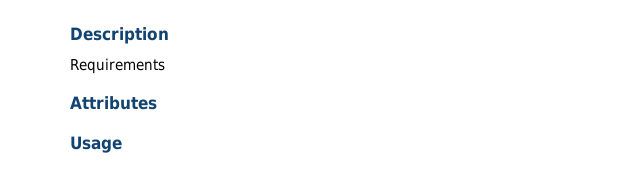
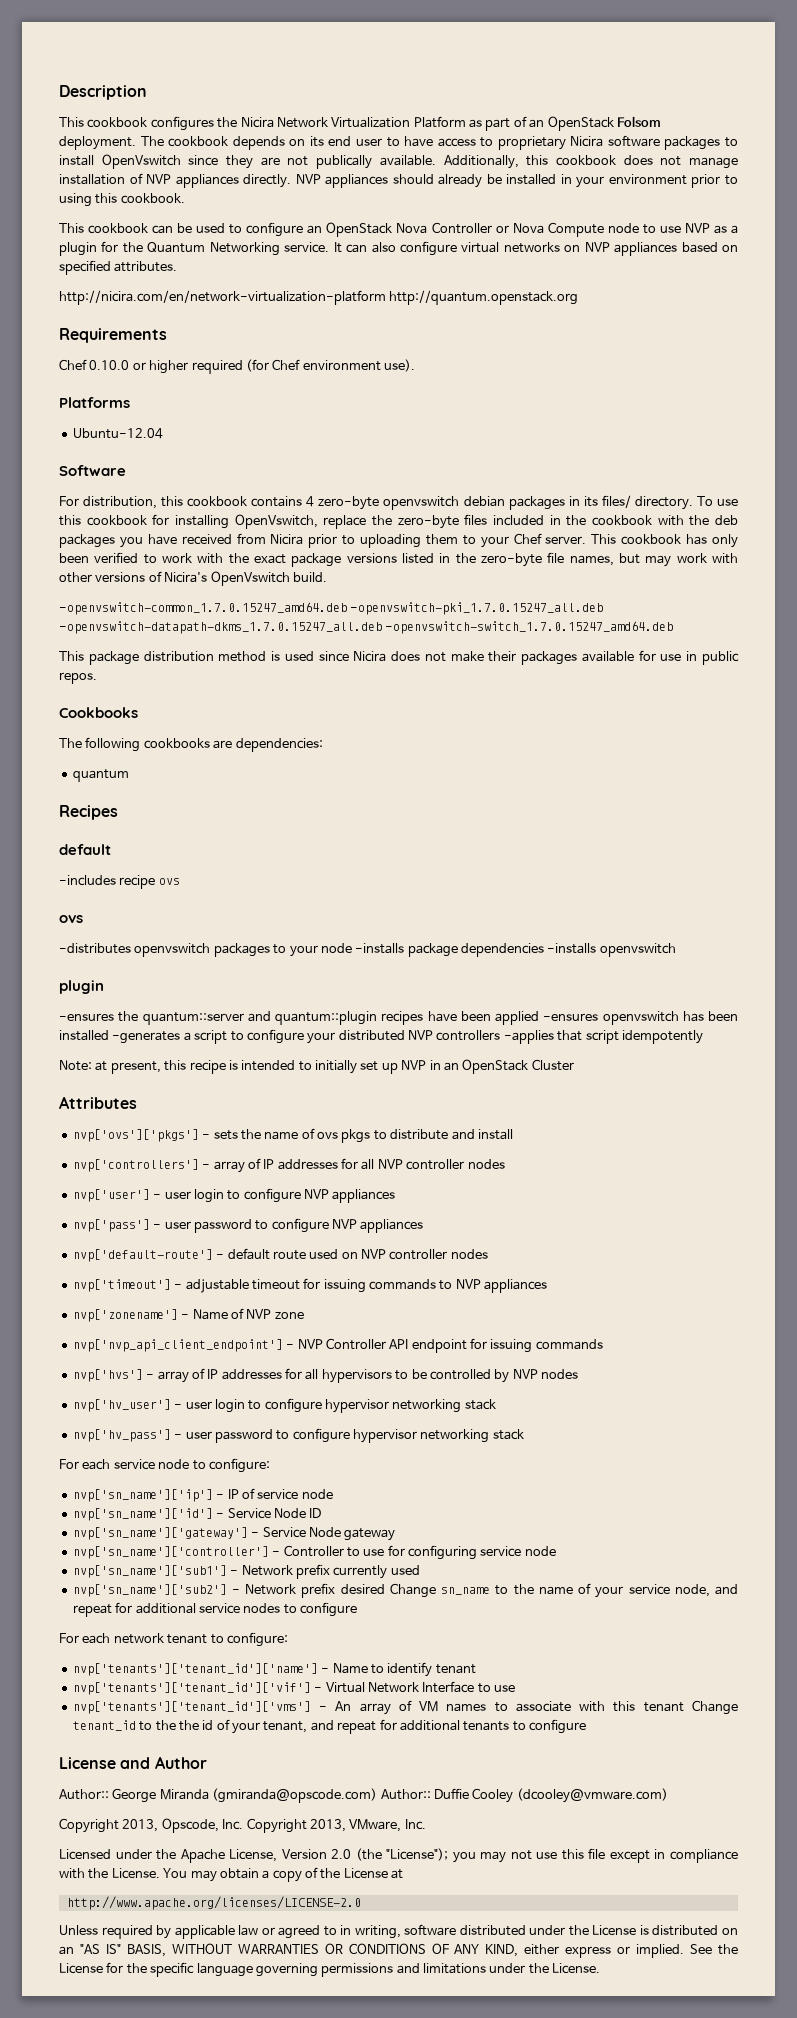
[70,58,165,74] [70,96,157,110] [70,136,122,153] Requirements // Attributes // Usage -> [59,116,661,131] [59,135,738,150] [59,154,739,169] [59,173,738,188] [59,193,185,207] [59,222,738,237] [59,241,738,256] [59,260,178,275] [59,290,579,305] [59,328,167,343] [59,359,415,374] [59,397,130,408] [72,428,163,439] [59,465,126,476] [59,495,739,510] [59,514,738,529] [59,533,738,548] [59,552,738,567] [59,571,327,586] [59,602,604,615] [59,621,674,634] [59,650,739,665] [59,672,97,684] [59,707,138,718] [59,737,323,752] [72,769,129,782] [59,805,118,820] [59,844,111,855] [59,875,180,889] [59,915,83,923] [59,943,676,957] [59,980,104,994] [59,1011,738,1025] [59,1029,703,1044] [59,1059,574,1074] [59,1096,137,1109] [72,1128,513,1143] [72,1158,505,1173] [72,1188,396,1203] [72,1218,424,1233] [72,1248,488,1262] [72,1278,548,1293] [72,1308,304,1322] [72,1338,603,1353] [72,1368,578,1383] [72,1398,496,1413] [72,1428,524,1443] [59,1458,270,1473] [72,1488,333,1502] [72,1508,322,1521] [72,1527,396,1541] [72,1545,556,1560] [72,1564,420,1579] [72,1583,738,1598] [72,1602,357,1617] [59,1632,288,1647] [72,1662,476,1677] [72,1681,515,1695] [72,1700,738,1715] [72,1719,586,1734] [59,1756,207,1769] [59,1788,668,1803] [59,1818,426,1833] [59,1848,738,1863] [59,1867,404,1882] [66,1896,361,1910] [59,1924,738,1939] [59,1943,738,1958] [59,1962,601,1977] This cookbook configures the Nicira Network Virtualization Platform as part of an OpenStack Folsom deployment. The cookbook depends on its end user to have access to proprietary Nicira software packages to install OpenVswitch since they are not publically available. Additionally, this cookbook does not manage installation of NVP appliances directly. NVP appliances should already be installed in your environment prior to using this cookbook. // This cookbook can be used to configure an OpenStack Nova Controller or Nova Compute node to use NVP as a plugin for the Quantum Networking service. It can also configure virtual networks on NVP appliances based on specified attributes. // http://nicira.com/en/network-virtualization-platform http://quantum.openstack.org // Requirements // Chef 0.10.0 or higher required (for Chef environment use). // Platforms // Ubuntu-12.04 // Software // For distribution, this cookbook contains 4 zero-byte openvswitch debian packages in its files/ directory. To use this cookbook for installing OpenVswitch, replace the zero-byte files included in the cookbook with the deb packages you have received from Nicira prior to uploading them to your Chef server. This cookbook has only been verified to work with the exact package versions listed in the zero-byte file names, but may work with other versions of Nicira's OpenVswitch build. // -openvswitch-common_1.7.0.15247_amd64.deb -openvswitch-pki_1.7.0.15247_all.deb -openvswitch-datapath-dkms_1.7.0.15247_all.deb -openvswitch-switch_1.7.0.15247_amd64.deb // This package distribution method is used since Nicira does not make their packages available for use in public repos. // Cookbooks // The following cookbooks are dependencies: // quantum // Recipes // default // -includes recipe ovs // ovs // -distributes openvswitch packages to your node -installs package dependencies -installs openvswitch // plugin // -ensures the quantum::server and quantum::plugin recipes have been applied -ensures openvswitch has been installed -generates a script to configure your distributed NVP controllers -applies that script idempotently // Note: at present, this recipe is intended to initially set up NVP in an OpenStack Cluster // Attributes // nvp['ovs']['pkgs'] - sets the name of ovs pkgs to distribute and install // nvp['controllers'] - array of IP addresses for all NVP controller nodes // nvp['user'] - user login to configure NVP appliances // nvp['pass'] - user password to configure NVP appliances // nvp['default-route'] - default route used on NVP controller nodes // nvp['timeout'] - adjustable timeout for issuing commands to NVP appliances // nvp['zonename'] - Name of NVP zone // nvp['nvp_api_client_endpoint'] - NVP Controller API endpoint for issuing commands // nvp['hvs'] - array of IP addresses for all hypervisors to be controlled by NVP nodes // nvp['hv_user'] - user login to configure hypervisor networking stack // nvp['hv_pass'] - user password to configure hypervisor networking stack // For each service node to configure: // nvp['sn_name']['ip'] - IP of service node // nvp['sn_name']['id'] - Service Node ID // nvp['sn_name']['gateway'] - Service Node gateway // nvp['sn_name']['controller'] - Controller to use for configuring service node // nvp['sn_name']['sub1'] - Network prefix currently used // nvp['sn_name']['sub2'] - Network prefix desired Change sn_name to the name of your service node, and repeat for additional service nodes to configure // For each network tenant to configure: // nvp['tenants']['tenant_id']['name'] - Name to identify tenant // nvp['tenants']['tenant_id']['vif'] - Virtual Network Interface to use // nvp['tenants']['tenant_id']['vms'] - An array of VM names to associate with this tenant Change tenant_id to the the id of your tenant, and repeat for additional tenants to configure // License and Author // Author:: George Miranda (gmiranda@opscode.com) Author:: Duffie Cooley (dcooley@vmware.com) // Copyright 2013, Opscode, Inc. Copyright 2013, VMware, Inc. // Licensed under the Apache License, Version 2.0 (the "License"); you may not use this file except in compliance with the License. You may obtain a copy of the License at // http://www.apache.org/licenses/LICENSE-2.0 // Unless required by applicable law or agreed to in writing, software distributed under the License is distributed on an "AS IS" BASIS, WITHOUT WARRANTIES OR CONDITIONS OF ANY KIND, either express or implied. See the License for the specific language governing permissions and limitations under the License.

